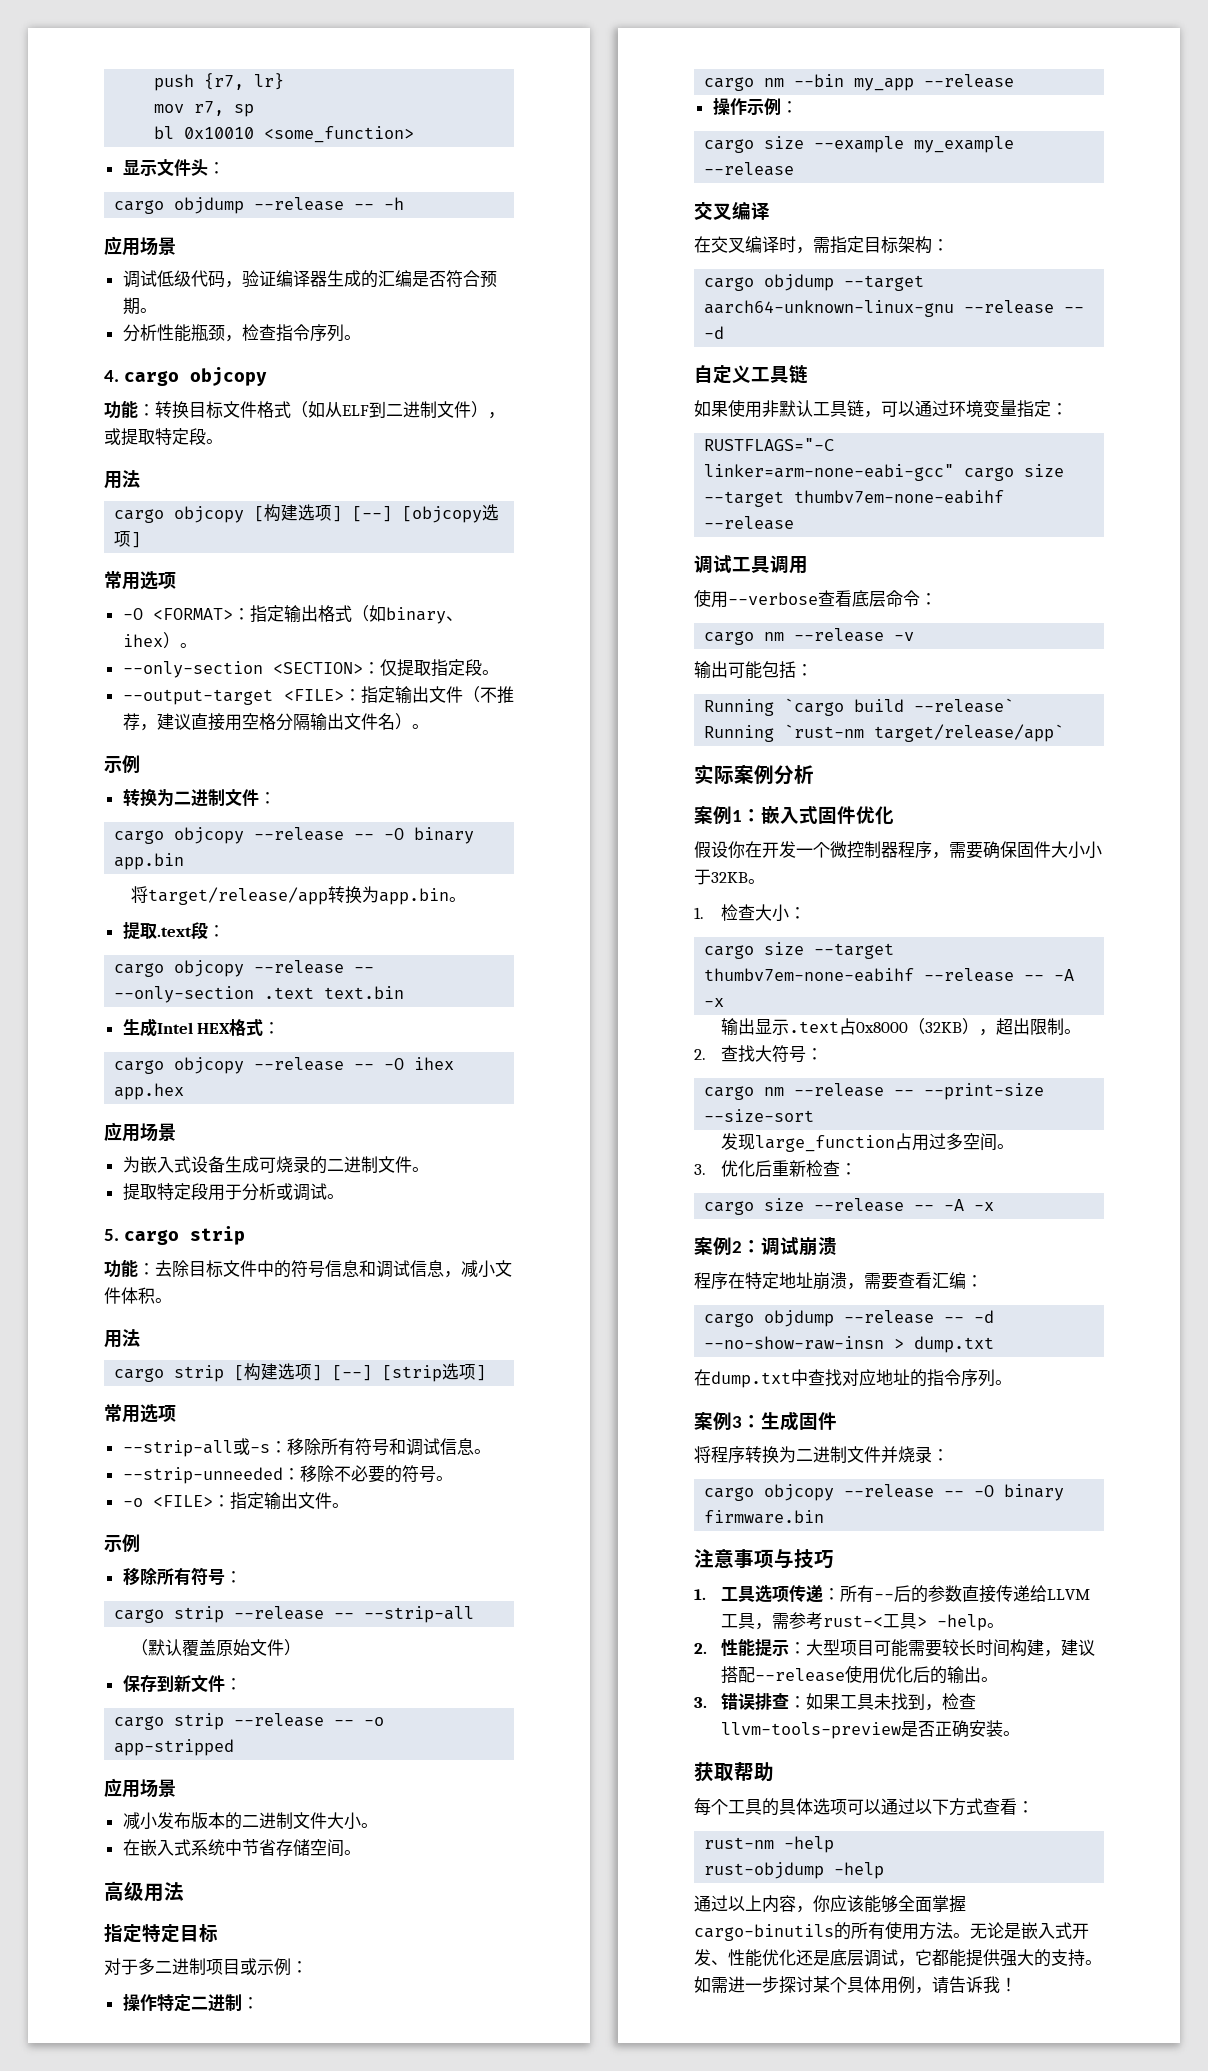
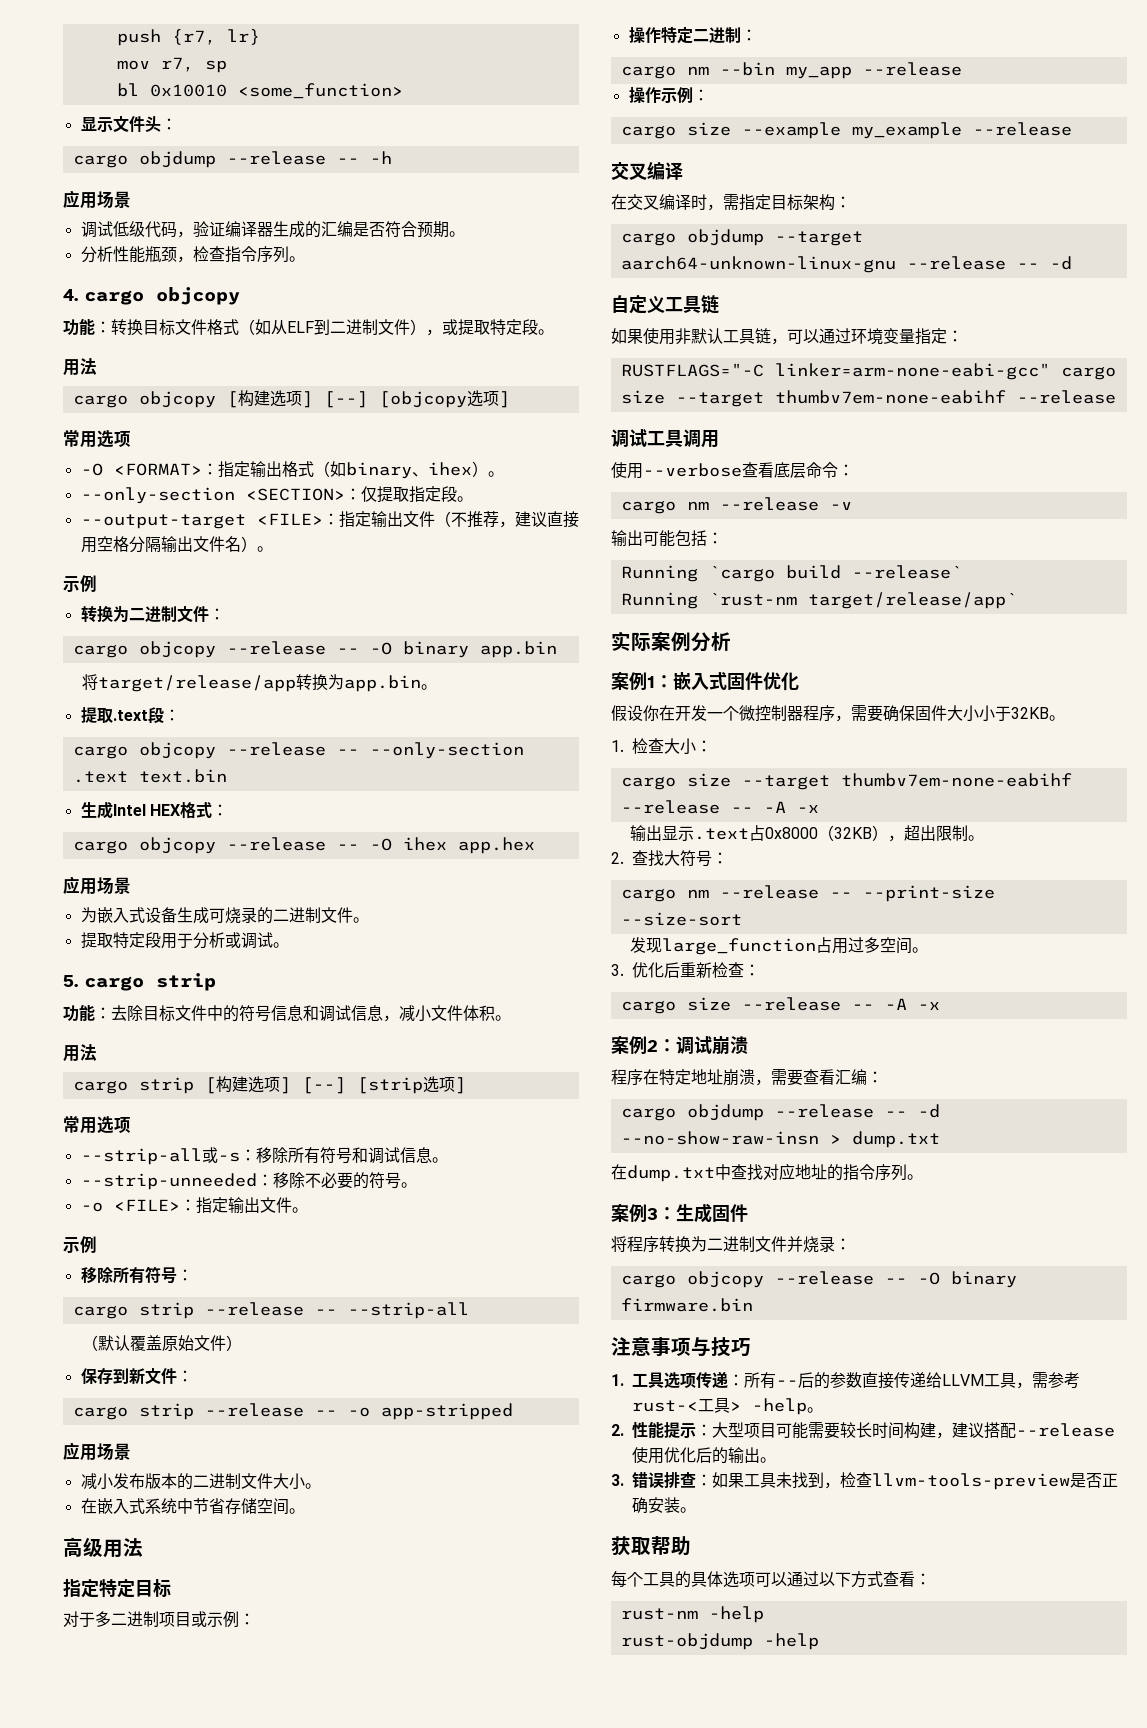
[694,1895,966,1913] [694,1921,1089,1941] [694,1949,1102,1967] [694,1976,1017,1994] // 通过以上内容，你应该能够全面掌握cargo-binutils的所有使用方法。无论是嵌入式开发、性能优化还是底层调试，它都能提供强大的支持。如需进一步探讨某个具体用例，请告诉我！ -> (819, 1641) none

